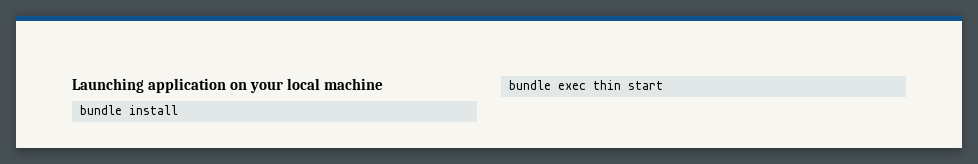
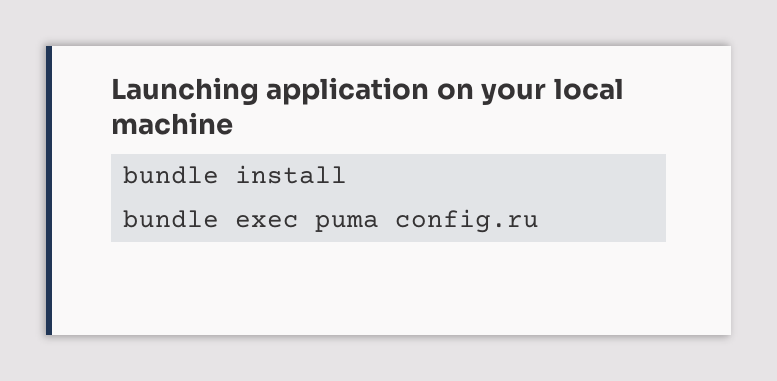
[592,80,663,90] thin start -> [315,209,540,233] puma config.ru

